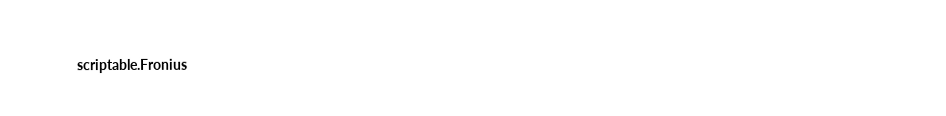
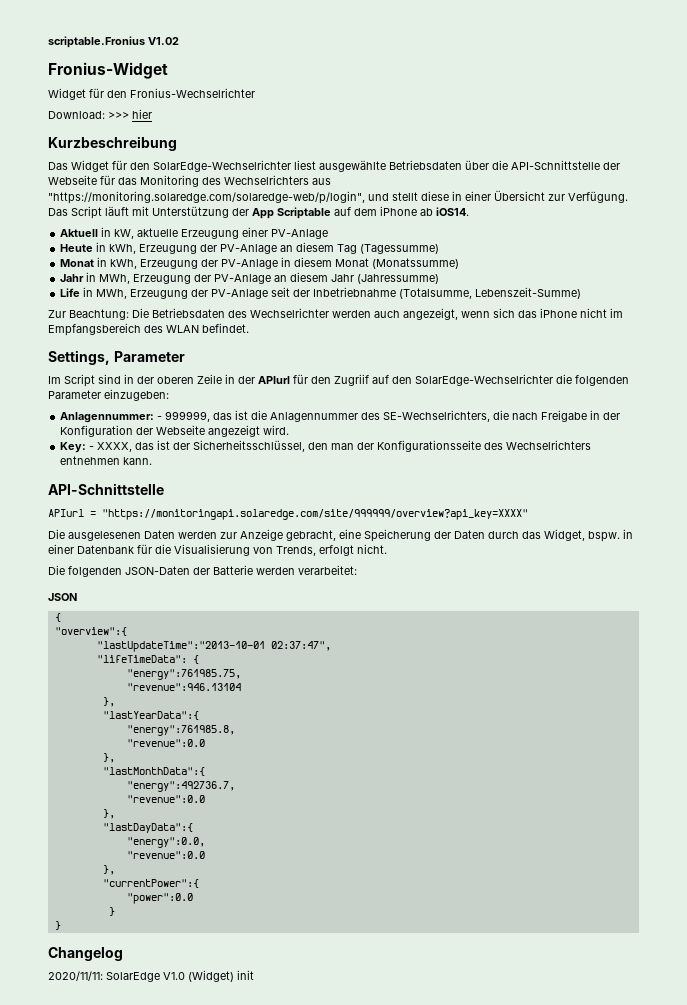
(188, 66) none -> [148,37,179,45] [48,62,168,79] [48,88,255,100] [48,109,152,119] [48,136,177,151] [48,160,620,172] [48,175,331,187] [48,190,628,204] [48,206,469,219] [60,227,329,239] [60,242,440,254] [60,257,460,269] [60,272,440,284] [60,287,582,299] [48,308,623,320] [48,323,249,336] [48,350,185,365] [48,374,629,387] [48,389,169,401] [60,410,621,423] [60,425,290,437] [60,440,592,453] [60,456,153,465] [48,483,164,495] [48,509,528,520] [48,529,633,542] [48,544,387,556] [48,565,357,577] [48,593,77,601] [54,613,61,622] [54,627,127,636] [96,641,331,652] [96,655,199,664] [126,669,241,680] [126,683,241,691] [102,697,115,707] [102,711,199,720] [126,725,235,736] [126,739,205,747] [102,753,115,763] [102,767,205,776] [126,781,235,792] [126,795,205,803] [102,809,115,819] [102,823,193,833] [126,837,205,848] [126,851,205,859] [102,865,115,875] [102,879,199,888] [126,893,193,904] [108,907,115,916] [54,921,61,930] [48,947,123,961] [48,970,254,982] V1.02 // Fronius-Widget // Widget für den Fronius-Wechselrichter // Download: >>> hier // Kurzbeschreibung // Das Widget für den SolarEdge-Wechselrichter liest ausgewählte Betriebsdaten über die API-Schnittstelle der Webseite für das Monitoring des Wechselrichters aus "https://monitoring.solaredge.com/solaredge-web/p/login", und stellt diese in einer Übersicht zur Verfügung. Das Script läuft mit Unterstützung der App Scriptable auf dem iPhone ab iOS14. // Aktuell in kW, aktuelle Erzeugung einer PV-Anlage // Heute in kWh, Erzeugung der PV-Anlage an diesem Tag (Tagessumme) // Monat in kWh, Erzeugung der PV-Anlage in diesem Monat (Monatssumme) // Jahr in MWh, Erzeugung der PV-Anlage an diesem Jahr (Jahressumme) // Life in MWh, Erzeugung der PV-Anlage seit der Inbetriebnahme (Totalsumme, Lebenszeit-Summe) // Zur Beachtung: Die Betriebsdaten des Wechselrichter werden auch angezeigt, wenn sich das iPhone nicht im Empfangsbereich des WLAN befindet. // Settings, Parameter // Im Script sind in der oberen Zeile in der APIurl für den Zugriif auf den SolarEdge-Wechselrichter die folgenden Parameter einzugeben: // Anlagennummer: - 999999, das ist die Anlagennummer des SE-Wechselrichters, die nach Freigabe in der Konfiguration der Webseite angezeigt wird. // Key: - XXXX, das ist der Sicherheitsschlüssel, den man der Konfigurationsseite des Wechselrichters entnehmen kann. // API-Schnittstelle // APIurl = "https://monitoringapi.solaredge.com/site/999999/overview?api_key=XXXX" // Die ausgelesenen Daten werden zur Anzeige gebracht, eine Speicherung der Daten durch das Widget, bspw. in einer Datenbank für die Visualisierung von Trends, erfolgt nicht. // Die folgenden JSON-Daten der Batterie werden verarbeitet: // JSON // { // "overview":{ // "lastUpdateTime":"2013-10-01 02:37:47", // "lifeTimeData": { // "energy":761985.75, // "revenue":946.13104 // }, // "lastYearData":{ // "energy":761985.8, // "revenue":0.0 // }, // "lastMonthData":{ // "energy":492736.7, // "revenue":0.0 // }, // "lastDayData":{ // "energy":0.0, // "revenue":0.0 // }, // "currentPower":{ // "power":0.0 // } // } // Changelog // 2020/11/11: SolarEdge V1.0 (Widget) init

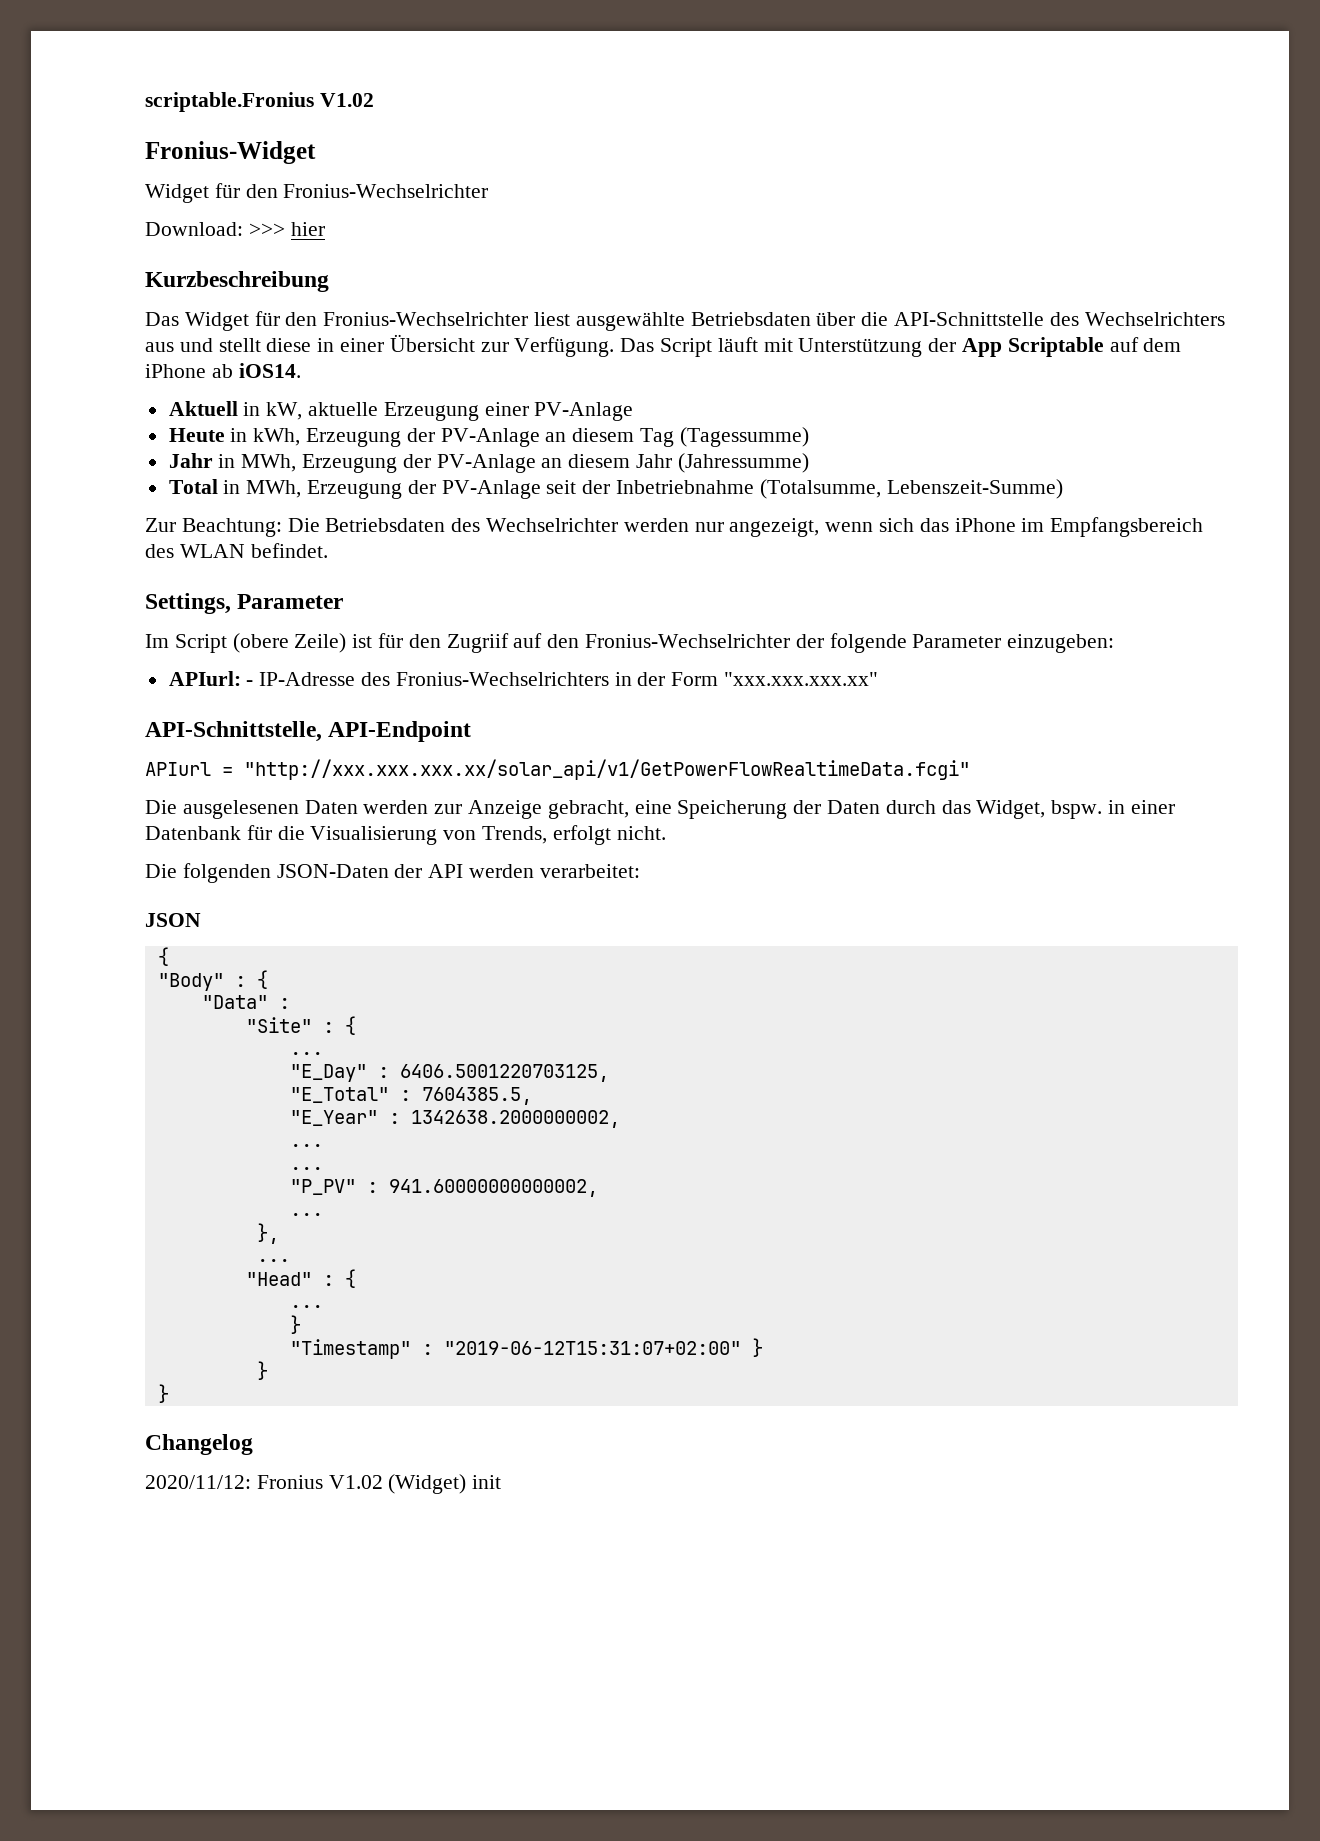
[153,160,291,172] SolarEdge-Wechselrichter -> [323,312,529,326] Fronius-Wechselrichter
[603,162,620,170] [48,175,199,187] der Webseite für das Monitoring -> (1045, 319) none
[48,191,365,204] "https://monitoring.solaredge.com/solaredge-web/p/login", -> (174, 347) none
[60,257,460,269] // Monat in kWh, Erzeugung der PV-Anlage in diesem Monat (Monatssumme) -> (809, 437) none
[60,288,81,297] Life -> [168,479,218,494] Total
[374,310,400,318] auch -> [694,522,724,532] nur
[580,308,607,318] nicht -> (1016, 525) none
[98,374,290,384] sind in der oberen Zeile in der APIurl -> [232,633,373,653] (obere Zeile) ist
[415,374,629,386] SolarEdge-Wechselrichter die folgenden -> [585,633,907,653] Fronius-Wechselrichter der folgende
[60,410,621,423] [60,425,290,437] [60,440,592,453] [60,456,153,465] [48,483,164,495] Anlagennummer: - 999999, das ist die Anlagennummer des SE-Wechselrichters, die nach Freigabe in der Konfiguration der Webseite angezeigt wird. // Key: - XXXX, das ist der Sicherheitsschlüssel, den man der Konfigurationsseite des Wechselrichters entnehmen kann. // API-Schnittstelle -> [168,671,879,686] [145,721,472,742] APIurl: - IP-Adresse des Fronius-Wechselrichters in der Form "xxx.xxx.xxx.xx" // API-Schnittstelle, API-Endpoint
[102,509,528,520] "https://monitoringapi.solaredge.com/site/999999/overview?api_key=XXXX" -> [244,759,970,780] "http://xxx.xxx.xxx.xx/solar_api/v1/GetPowerFlowRealtimeData.fcgi"
[213,565,253,575] Batterie -> [428,864,464,878] API
[54,627,127,636] [96,641,331,652] [96,655,199,664] [126,669,241,680] [126,683,241,691] [102,697,115,707] [102,711,199,720] [126,725,235,736] [126,739,205,747] [102,753,115,763] [102,767,205,776] [126,781,235,792] [126,795,205,803] [102,809,115,819] [102,823,193,833] [126,837,205,848] [126,851,205,859] [102,865,115,875] [102,879,199,888] [126,893,193,904] "overview":{ // "lastUpdateTime":"2013-10-01 02:37:47", // "lifeTimeData": { // "energy":761985.75, // "revenue":946.13104 // }, // "lastYearData":{ // "energy":761985.8, // "revenue":0.0 // }, // "lastMonthData":{ // "energy":492736.7, // "revenue":0.0 // }, // "lastDayData":{ // "energy":0.0, // "revenue":0.0 // }, // "currentPower":{ // "power":0.0 -> [157,970,268,991] [201,995,290,1009] [245,1016,356,1035] [289,1052,323,1055] [289,1064,609,1082] [289,1087,532,1105] [289,1110,620,1128] [289,1144,323,1147] [289,1167,323,1170] [289,1179,598,1197] [289,1213,323,1216] [256,1223,279,1244] [256,1259,290,1262] [245,1269,356,1288] [289,1305,323,1308] [289,1315,301,1334] [289,1338,763,1359] "Body" : { // "Data" : // "Site" : { // ... // "E_Day" : 6406.5001220703125, // "E_Total" : 7604385.5, // "E_Year" : 1342638.2000000002, // ... // ... // "P_PV" : 941.60000000000002, // ... // }, // ... // "Head" : { // ... // } // "Timestamp" : "2019-06-12T15:31:07+02:00" }
[48,971,185,982] 2020/11/11: SolarEdge V1.0 -> [145,1475,383,1489] 2020/11/12: Fronius V1.02

